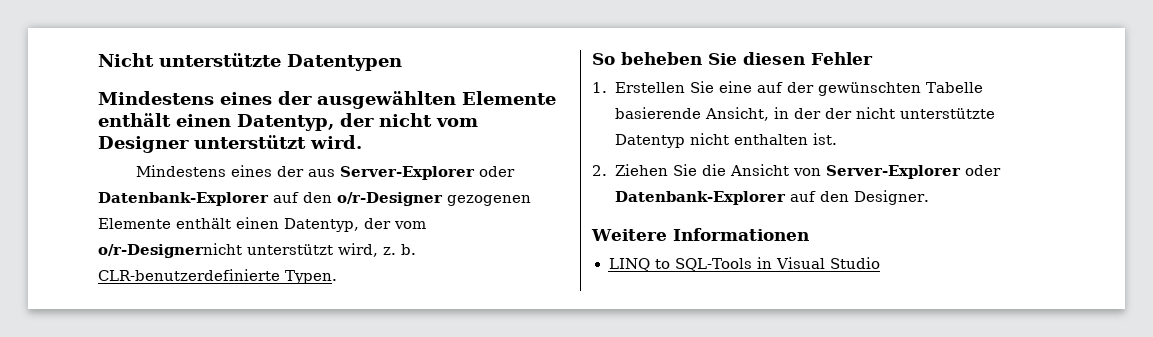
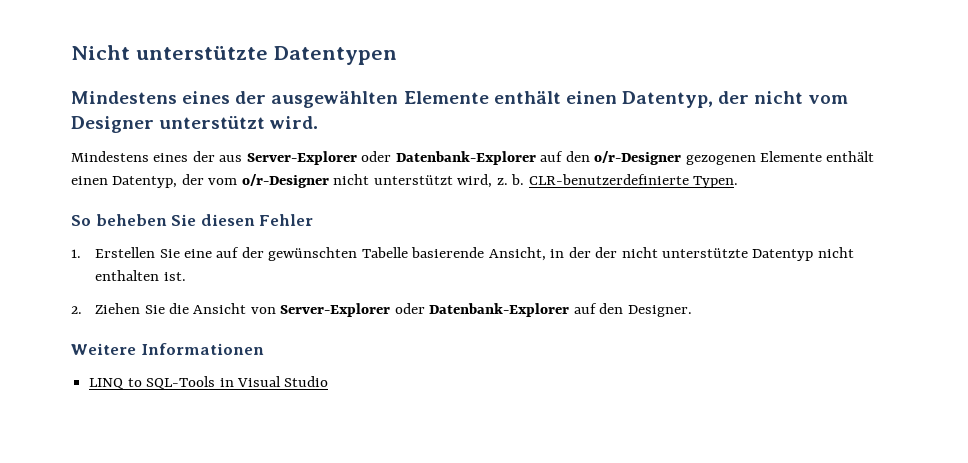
[98,243,242,258] o/r-Designernicht -> [241,174,370,188] o/r-Designer nicht

